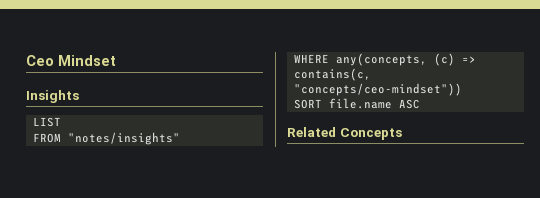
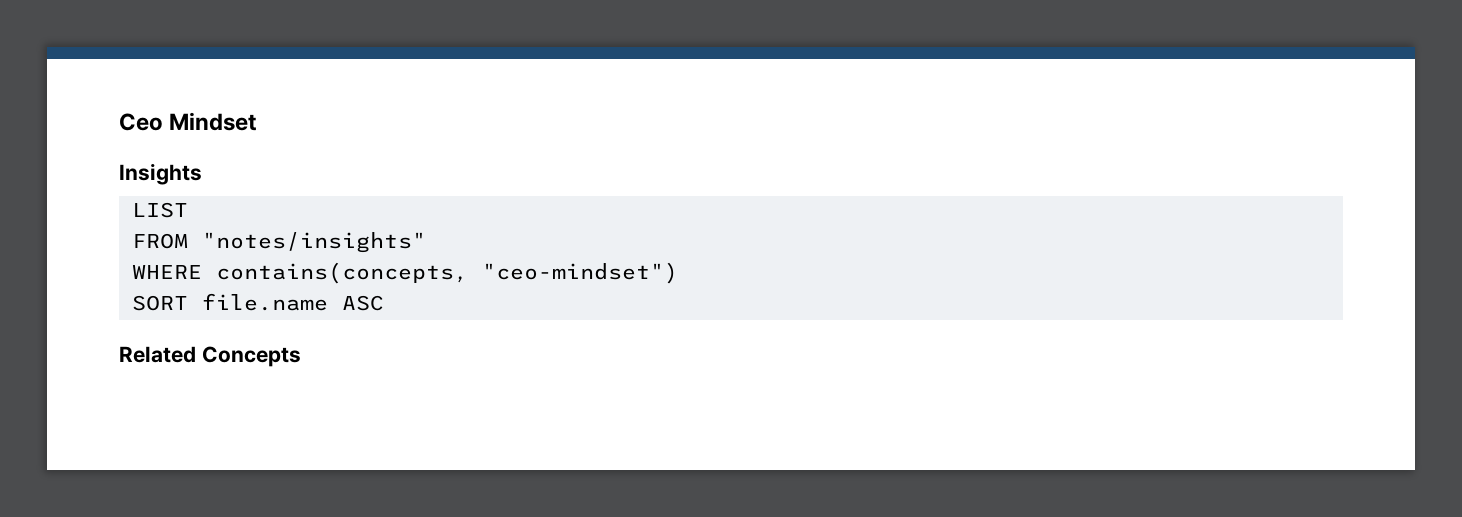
[335,53,476,66] [293,68,371,81] [293,83,462,96] any(concepts, (c) => contains(c, "concepts/ceo-mindset")) -> [215,262,678,284] contains(concepts, "ceo-mindset")

